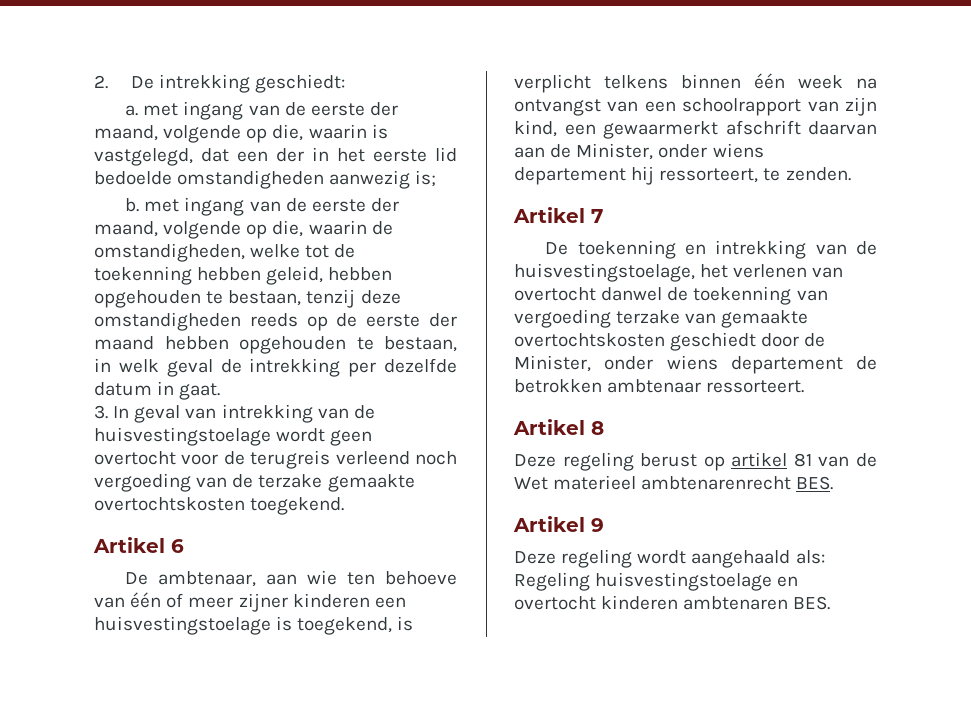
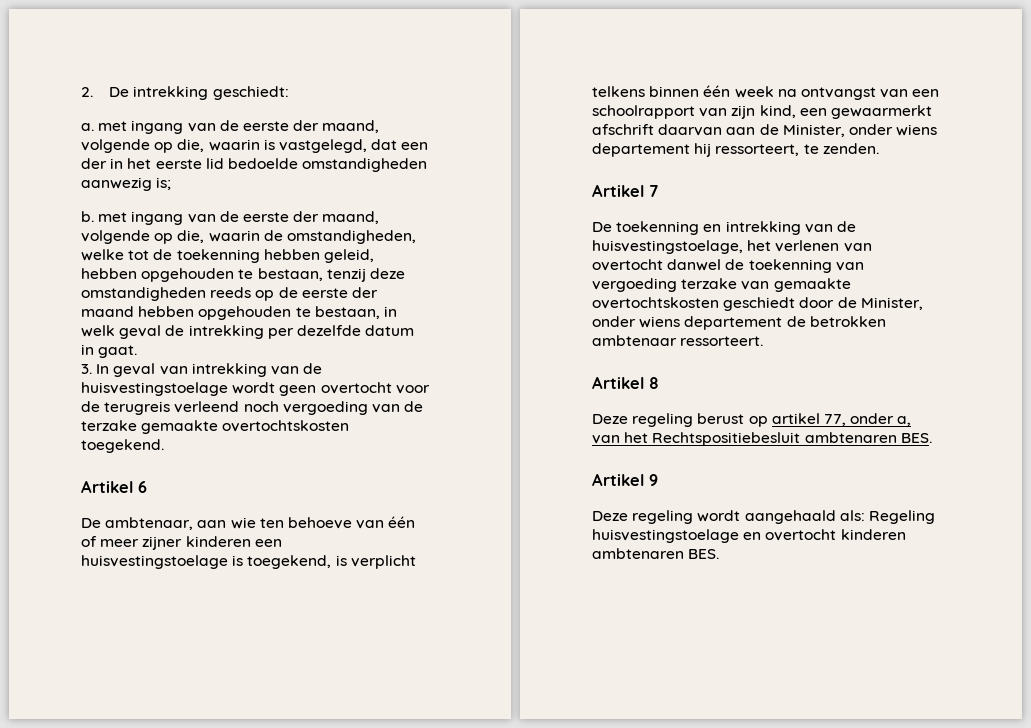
[793,453,877,467] [514,475,792,490] 81 van de Wet materieel ambtenarenrecht -> [823,413,912,426] [592,432,897,446] 77, onder a, van het Rechtspositiebesluit ambtenaren

